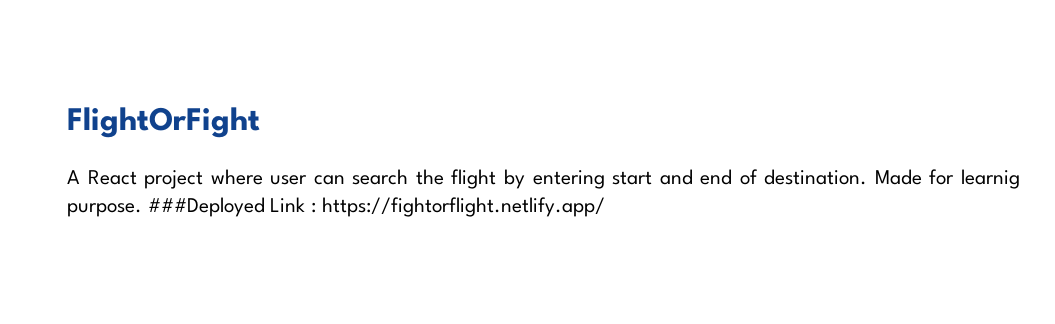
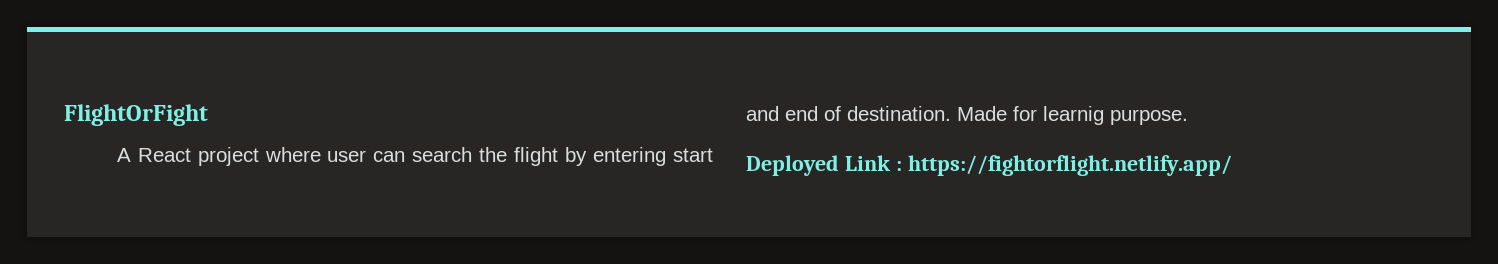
[147,197,265,217] ###Deployed -> [746,155,839,176] // Deployed

